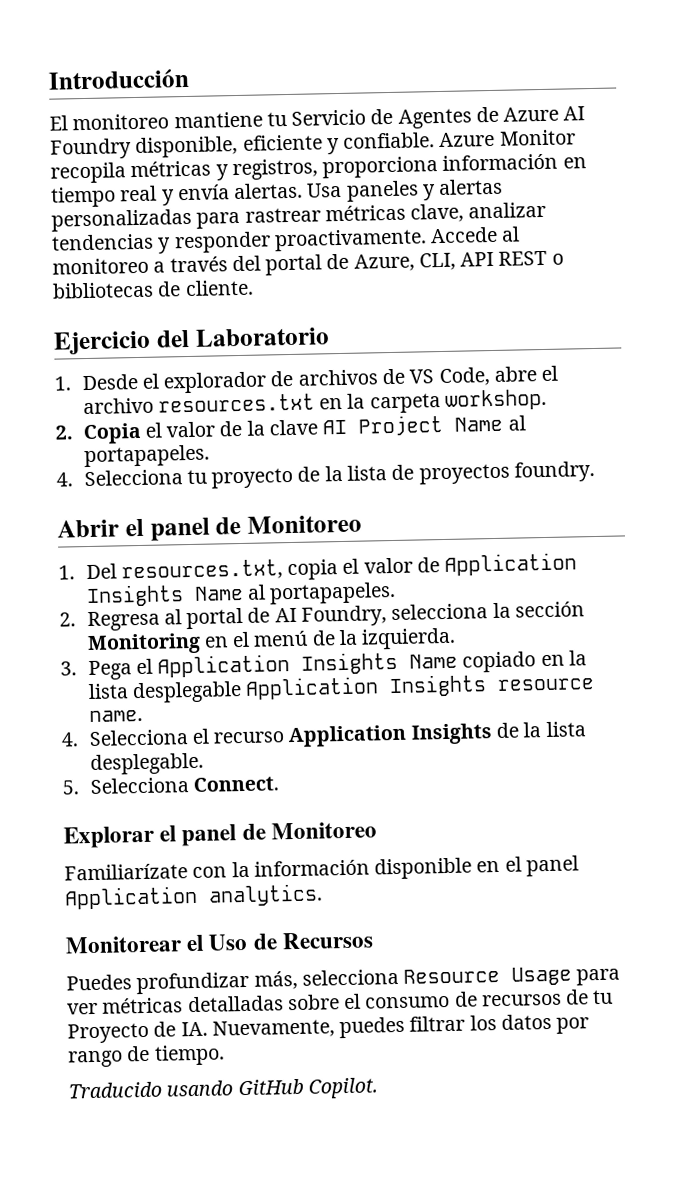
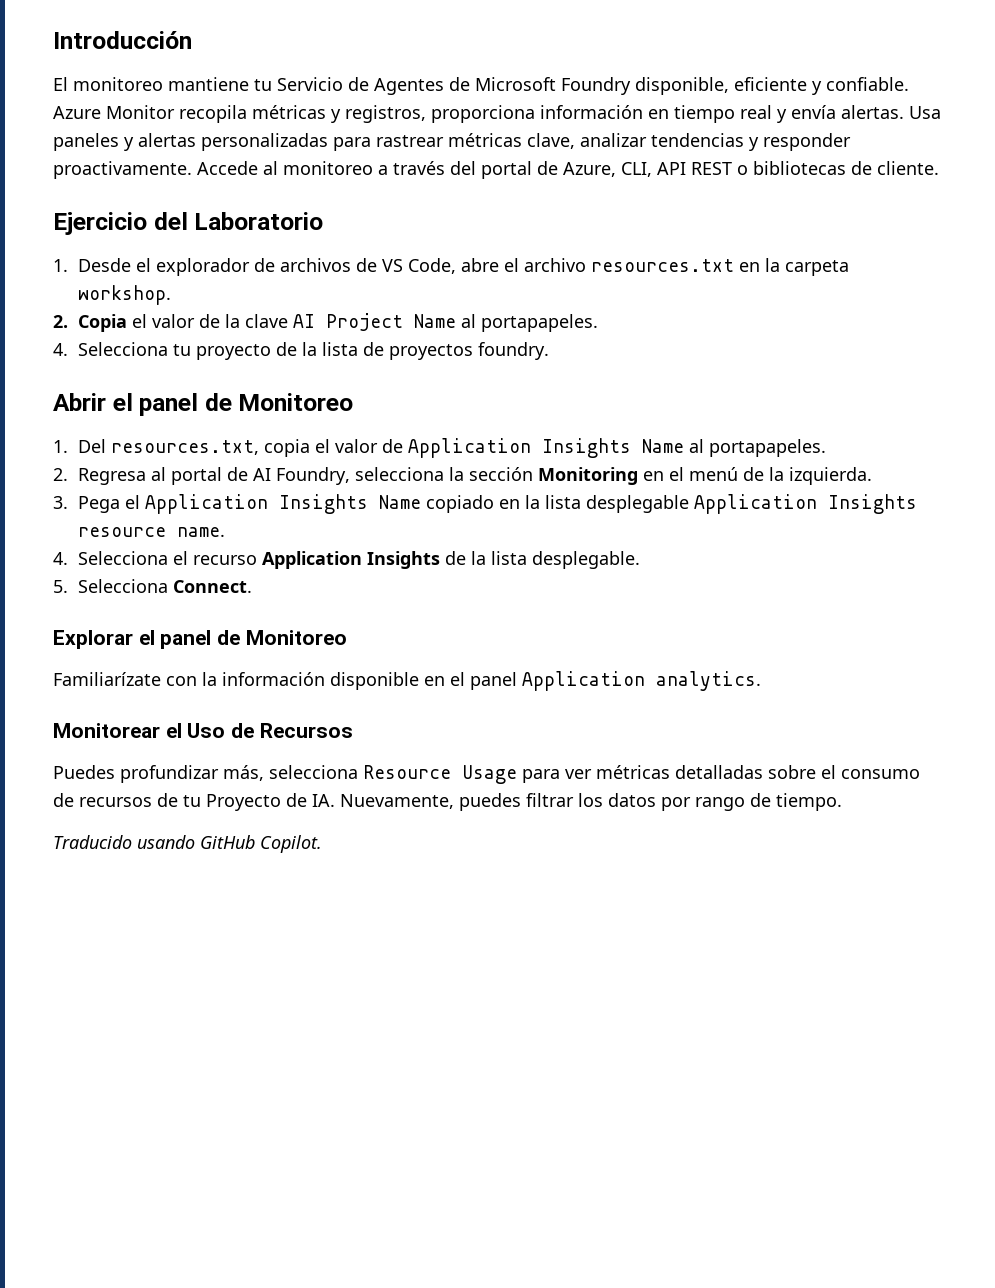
[503,106,586,122] Azure AI -> [475,77,556,91] Microsoft

